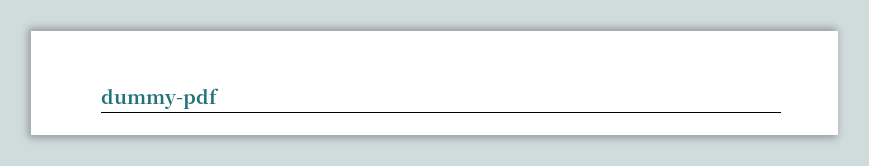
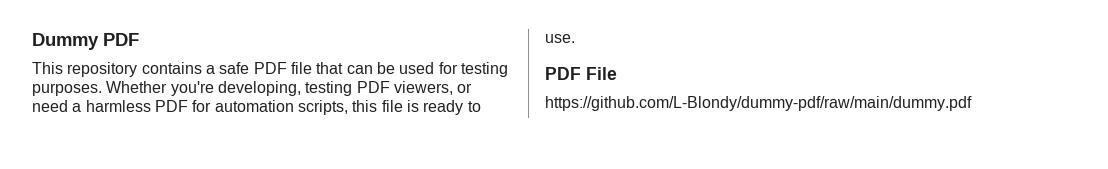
[101,88,219,109] dummy-pdf -> [32,33,139,50] [32,62,508,77] [32,81,473,96] [32,100,481,115] [545,34,575,43] [545,67,617,80] [545,96,972,111] Dummy PDF // This repository contains a safe PDF file that can be used for testing purposes. Whether you're developing, testing PDF viewers, or need a harmless PDF for automation scripts, this file is ready to use. // PDF File // https://github.com/L-Blondy/dummy-pdf/raw/main/dummy.pdf

